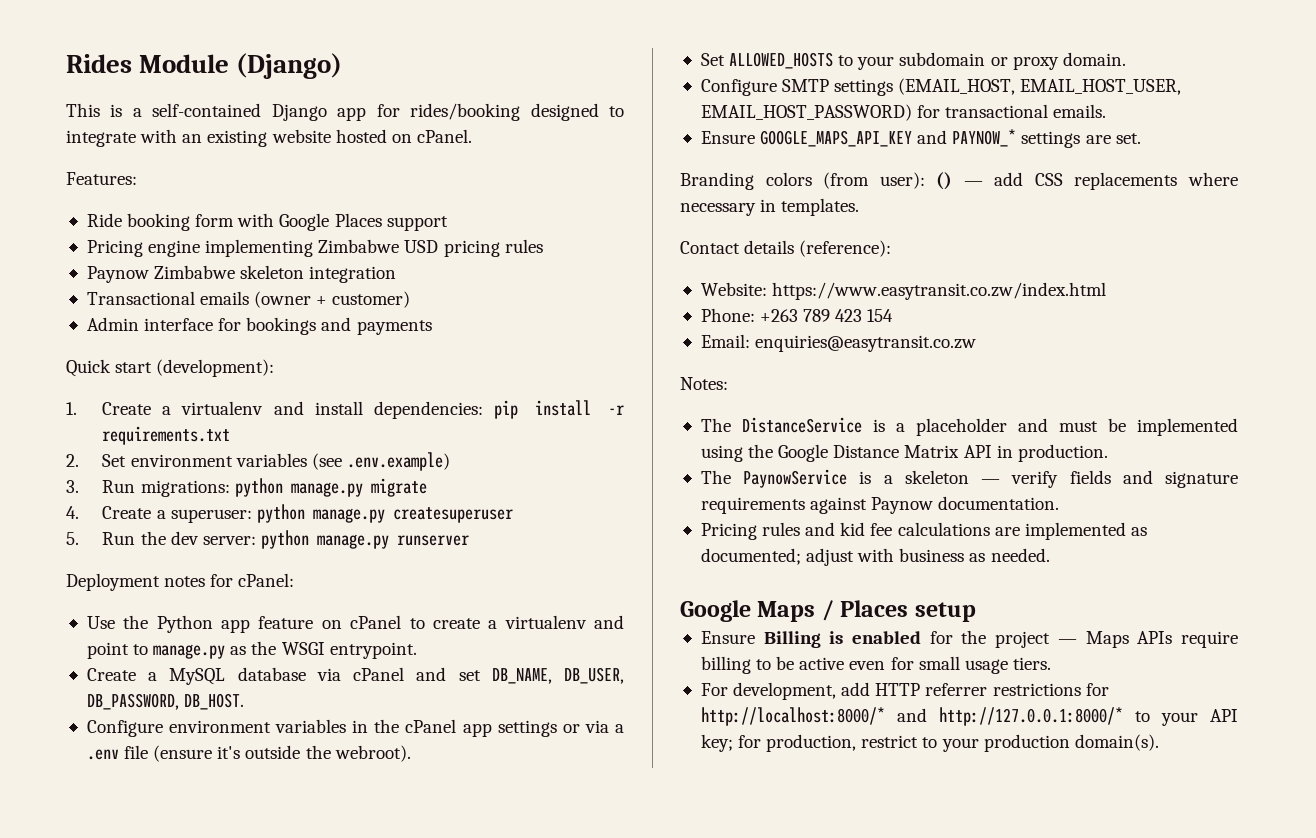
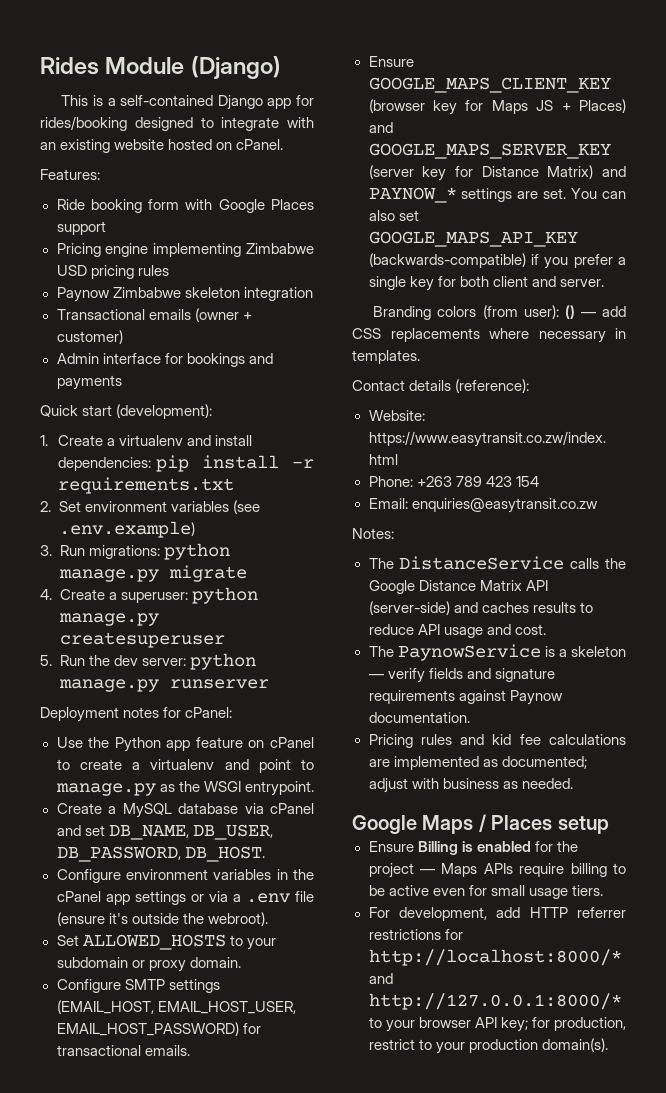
[760,130,913,147] GOOGLE_MAPS_API_KEY -> [368,77,611,93] [368,99,626,115] [368,122,393,133] [368,143,611,159] [368,165,594,181] GOOGLE_MAPS_CLIENT_KEY (browser key for Maps JS + Places) and GOOGLE_MAPS_SERVER_KEY (server key for Distance Matrix)
(1141, 138) none -> [571,188,626,199] [368,210,419,221] [368,231,578,247] [368,253,626,269] [368,276,604,291] You can also set GOOGLE_MAPS_API_KEY (backwards-compatible) if you prefer a single key for both client and server.
[872,418,1238,436] [700,445,743,462] is a placeholder and must be implemented using -> [570,558,600,569] calls
[996,444,1108,462] in production. -> [368,601,593,615] [368,624,546,638] (server-side) and caches results to reduce API usage and cost.
(1198, 719) none -> [418,1017,471,1028] browser

